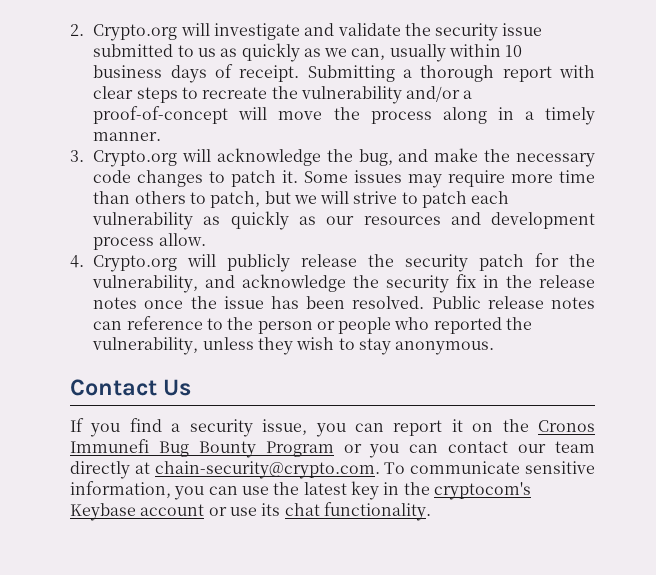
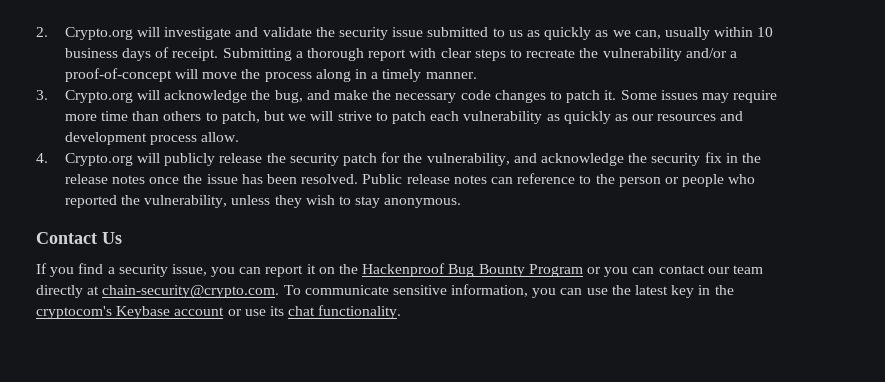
[538,420,596,432] [70,439,149,453] Cronos Immunefi -> [362,263,446,277] Hackenproof

